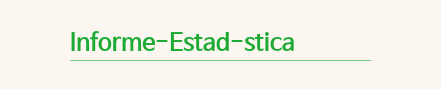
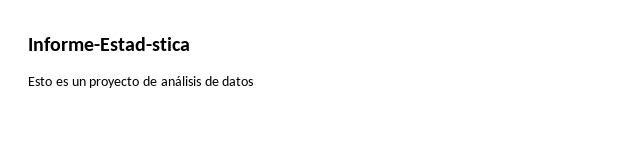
(295, 41) none -> [28,76,254,88] // Esto es un proyecto de análisis de datos

